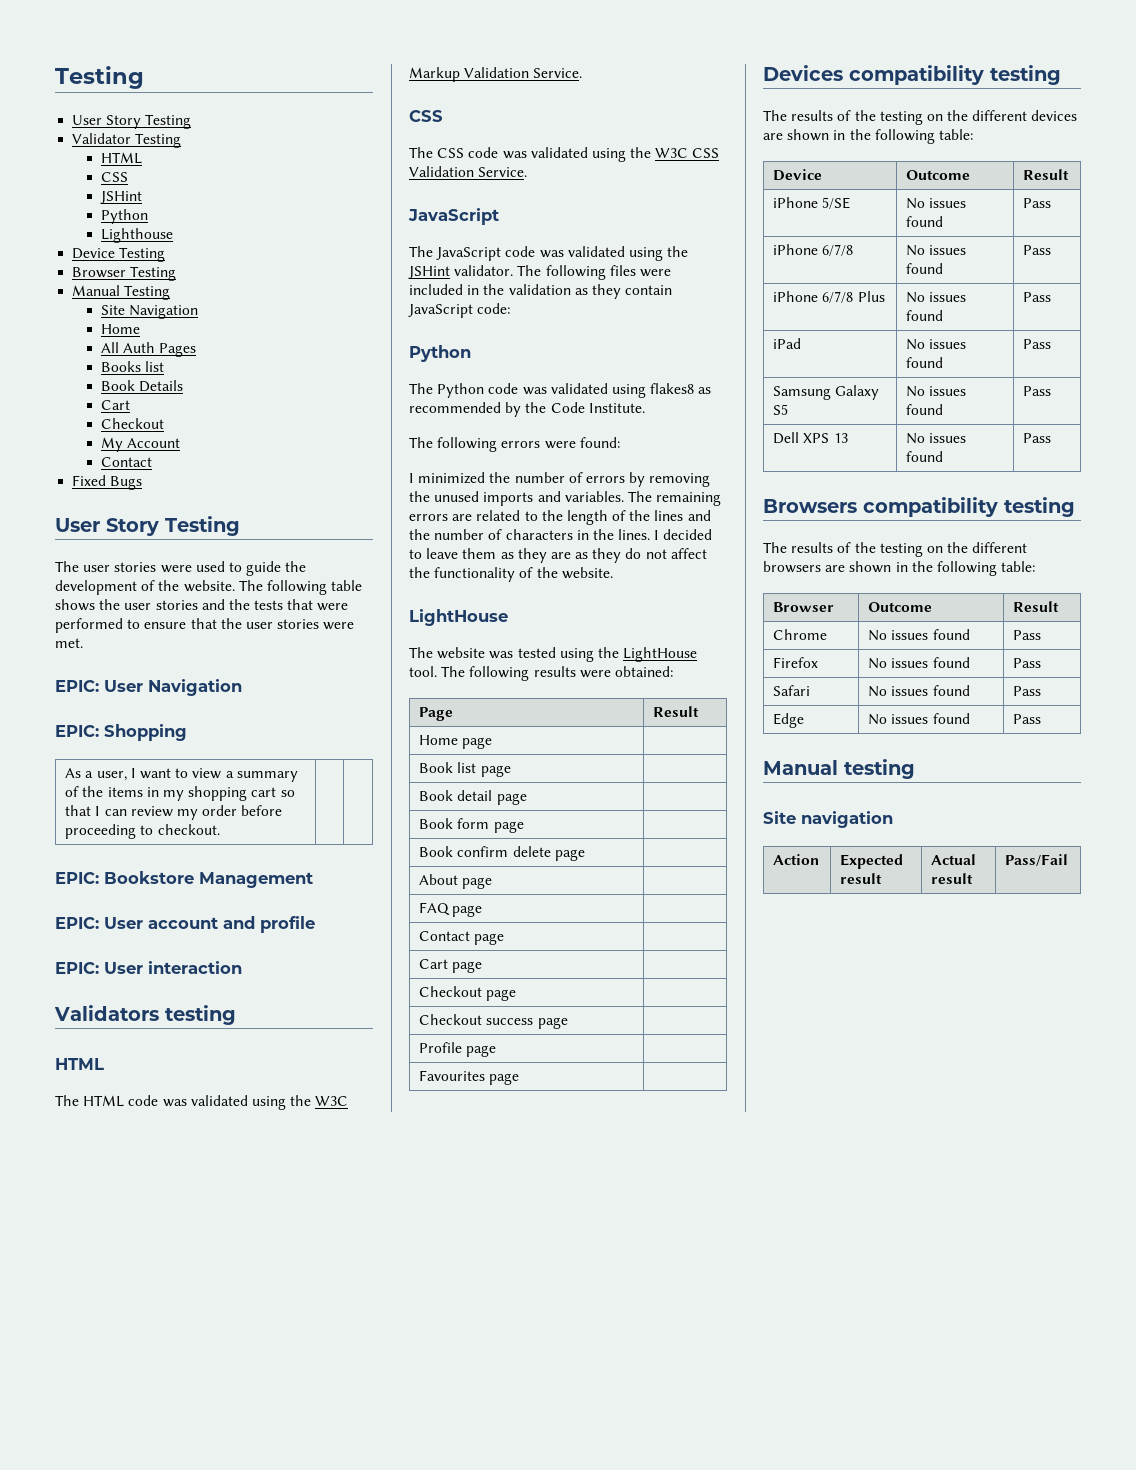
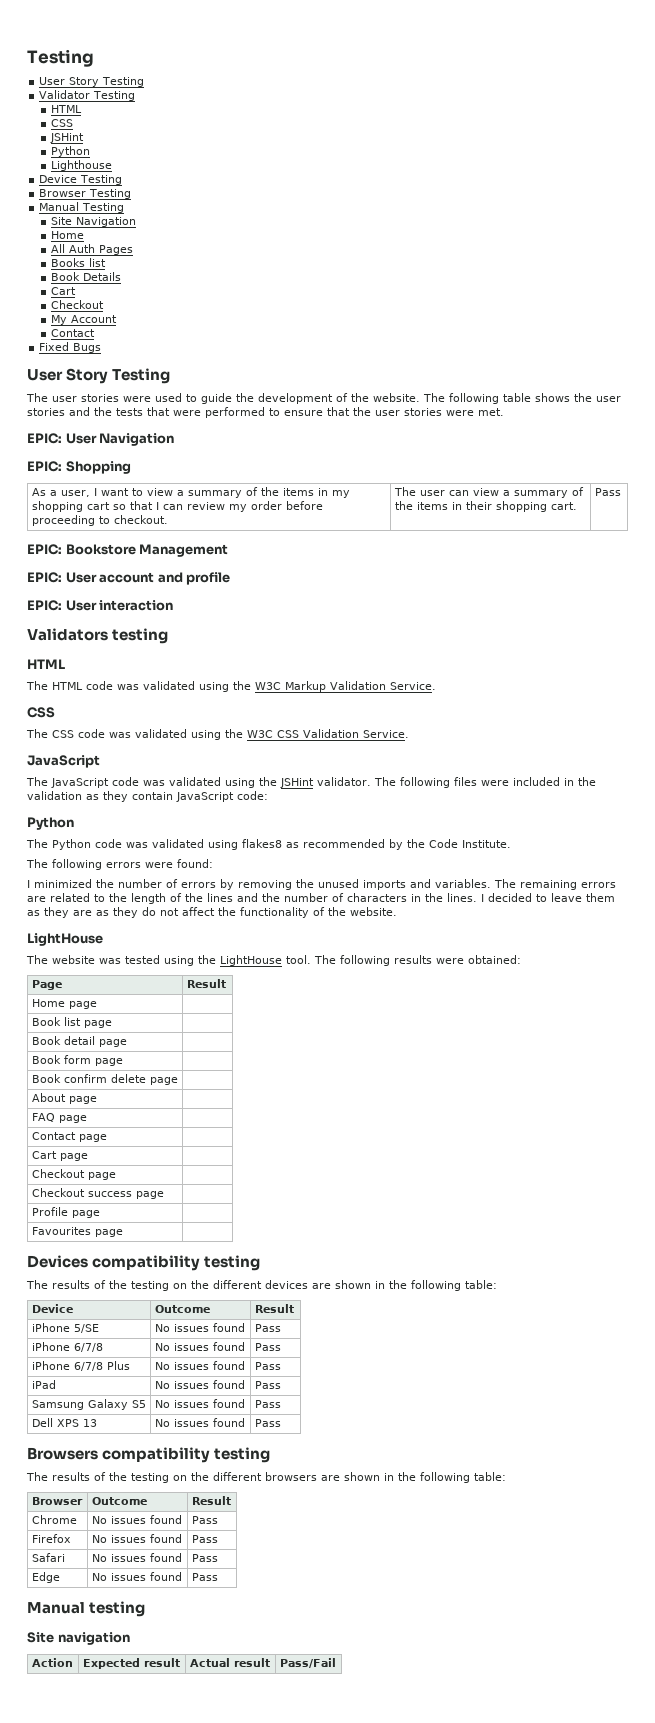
(220, 829) | -> [393,487,584,498] [394,501,577,512] [594,488,621,496] The user can view a summary of the items in their shopping cart. | Pass

